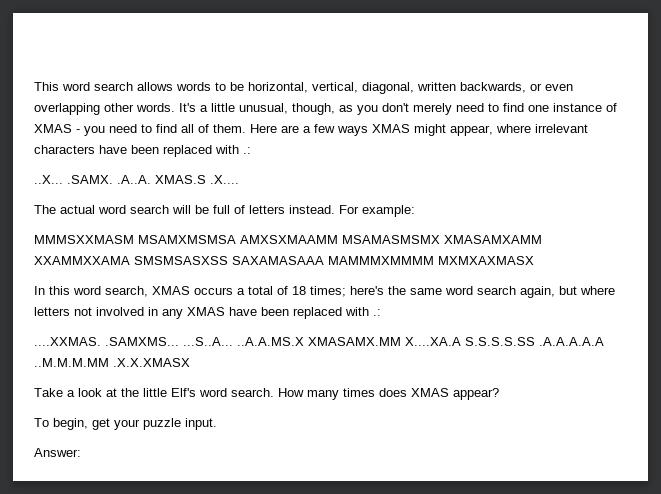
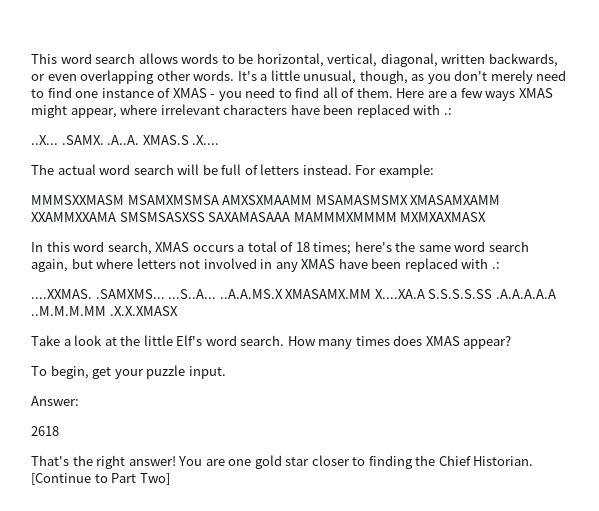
(81, 452) none -> [31,426,59,436] [31,455,534,469] [31,473,170,485] // 2618 // That's the right answer! You are one gold star closer to finding the Chief Historian. [Continue to Part Two]

